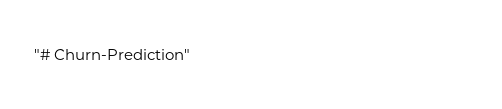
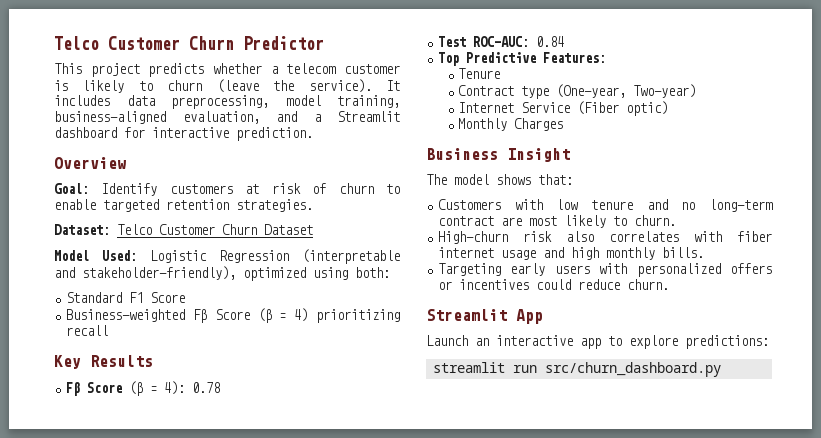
[34,49,191,60] "# Churn-Prediction" -> [54,36,324,50] [54,63,400,77] [54,79,400,93] [54,95,400,109] [54,111,400,124] [54,127,313,141] [54,157,126,169] [54,183,400,196] [54,199,313,212] [54,224,313,235] [54,249,400,264] [54,266,390,281] [66,292,186,303] [66,308,400,323] [66,325,109,336] [54,355,153,369] [66,381,221,396] [438,36,565,47] [438,52,607,66] [458,68,501,79] [458,84,697,99] [458,101,669,116] [458,118,564,131] [426,148,570,162] [426,174,573,185] [438,199,773,212] [438,215,677,228] [438,231,772,244] [438,247,705,260] [438,263,772,277] [438,279,670,290] [426,309,543,324] [426,335,769,349] [432,362,721,377] Telco Customer Churn Predictor // This project predicts whether a telecom customer is likely to churn (leave the service). It includes data preprocessing, model training, business-aligned evaluation, and a Streamlit dashboard for interactive prediction. // Overview // Goal: Identify customers at risk of churn to enable targeted retention strategies. // Dataset: Telco Customer Churn Dataset // Model Used: Logistic Regression (interpretable and stakeholder-friendly), optimized using both: // Standard F1 Score // Business-weighted Fβ Score (β = 4) prioritizing recall // Key Results // Fβ Score (β = 4): 0.78 // Test ROC-AUC: 0.84 // Top Predictive Features: // Tenure // Contract type (One-year, Two-year) // Internet Service (Fiber optic) // Monthly Charges // Business Insight // The model shows that: // Customers with low tenure and no long-term contract are most likely to churn. // High-churn risk also correlates with fiber internet usage and high monthly bills. // Targeting early users with personalized offers or incentives could reduce churn. // Streamlit App // Launch an interactive app to explore predictions: // streamlit run src/churn_dashboard.py

